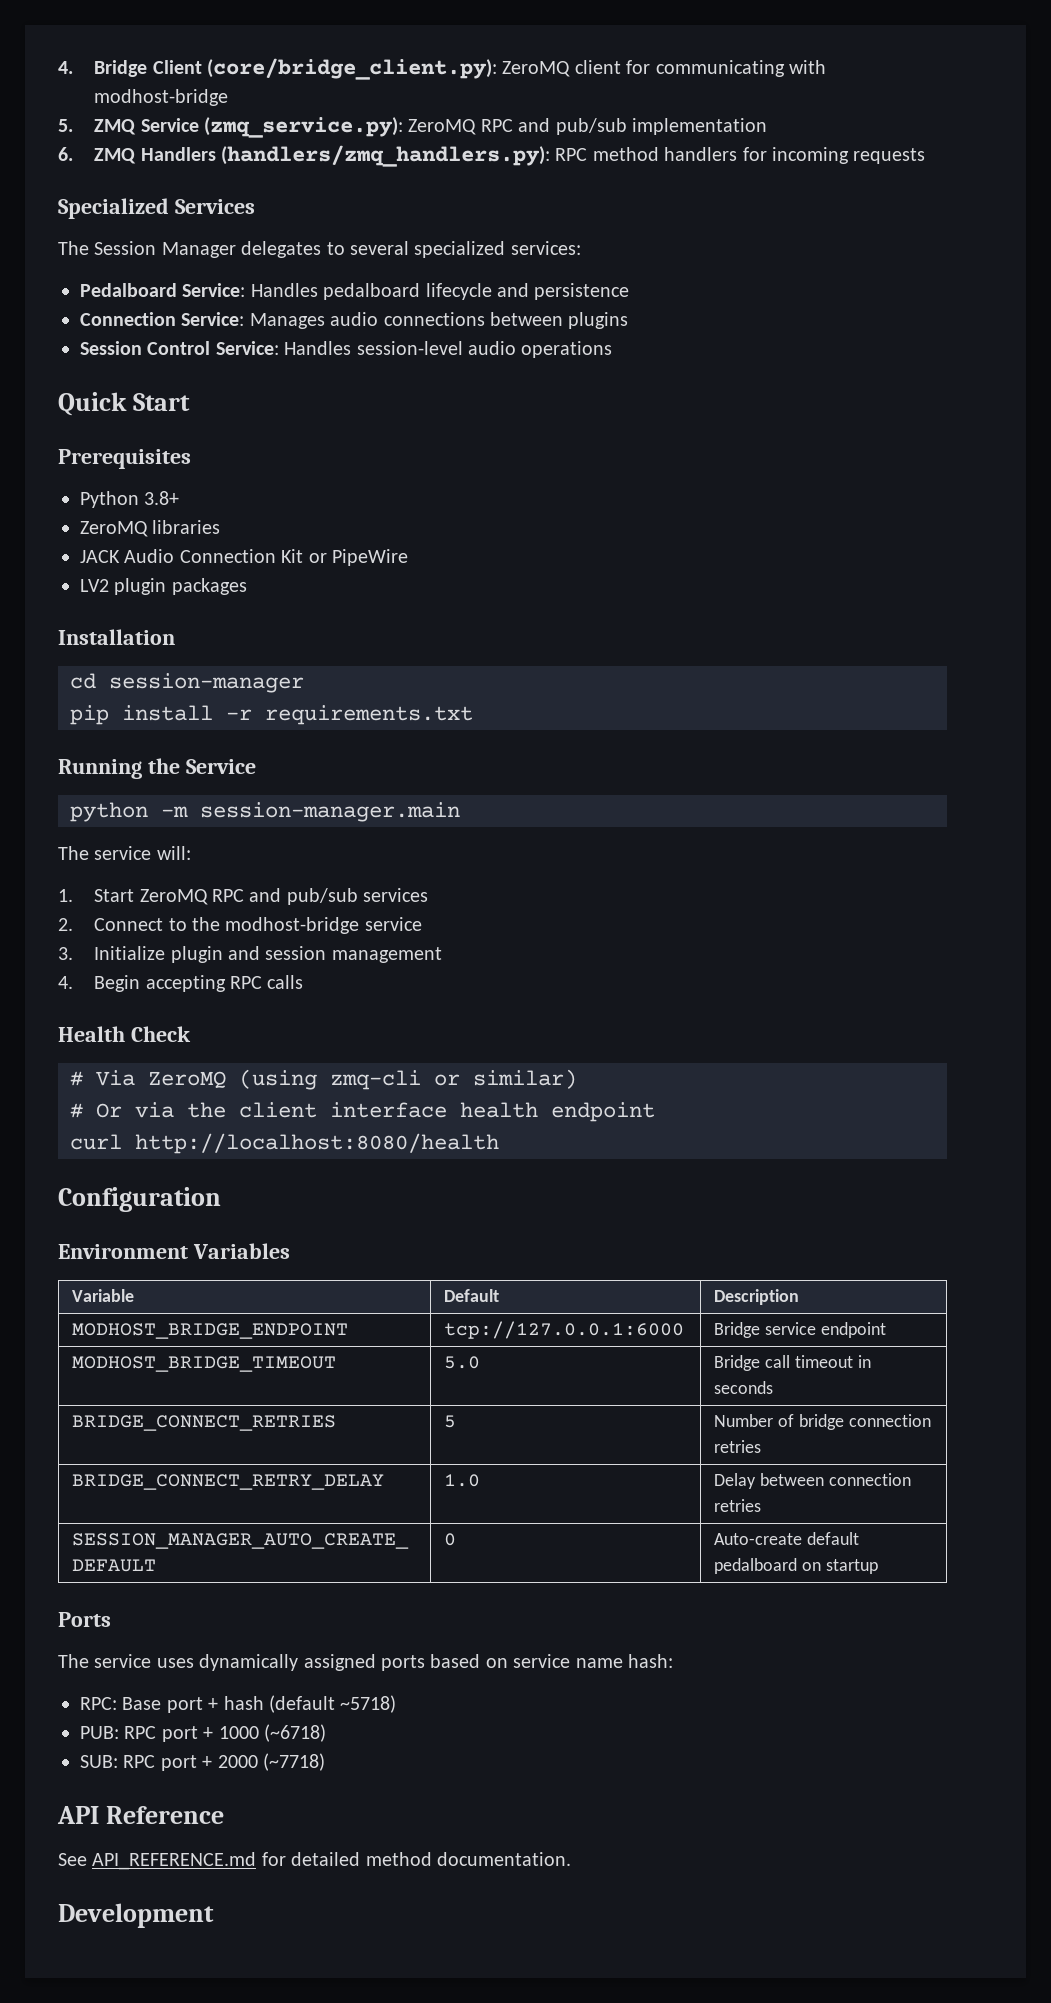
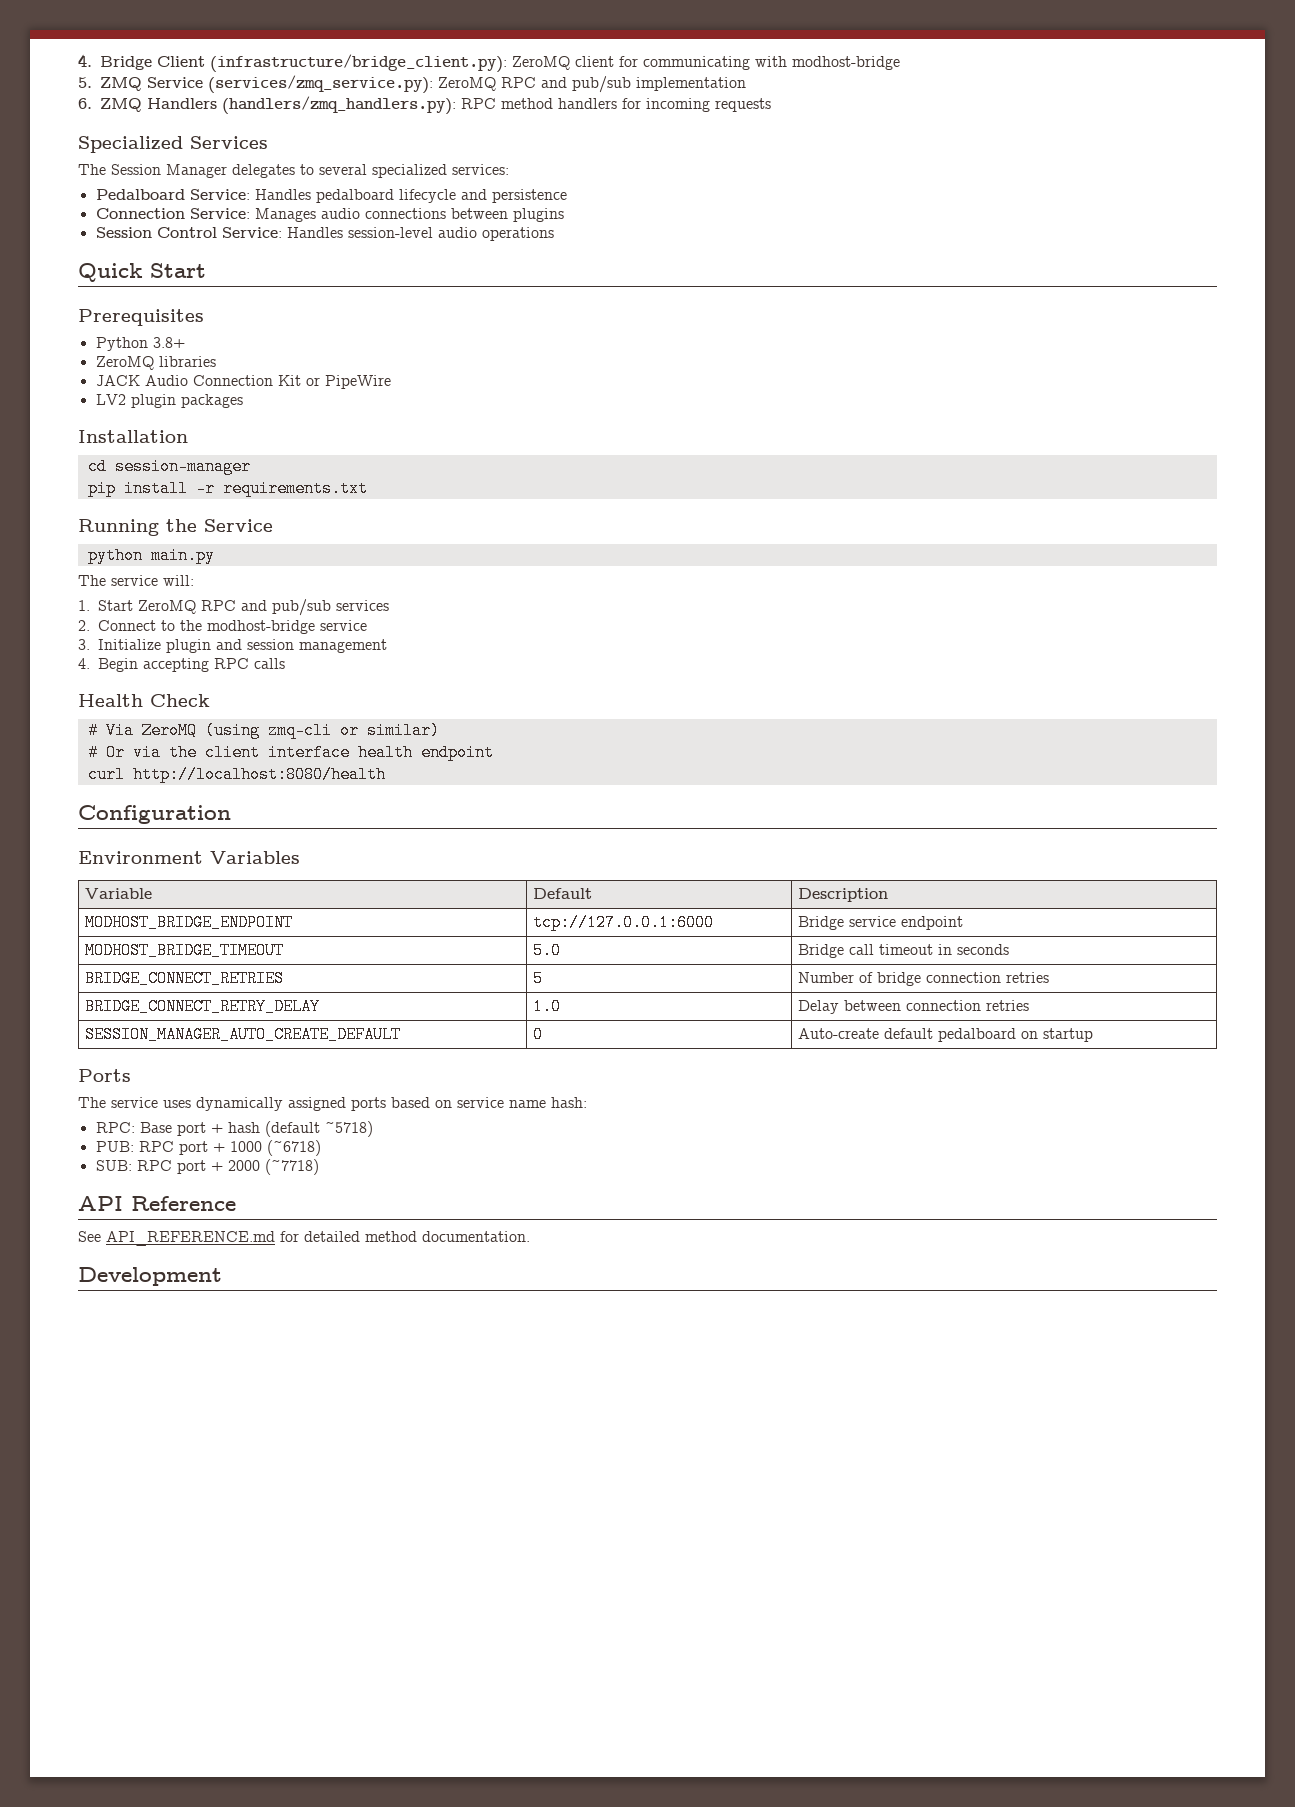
[207,58,498,80] (core/bridge_client.py): -> [210,54,507,73] (infrastructure/bridge_client.py):
[204,117,404,138] (zmq_service.py): -> [208,75,433,94] (services/zmq_service.py):
[161,802,460,822] -m session-manager.main -> [150,547,215,564] main.py

